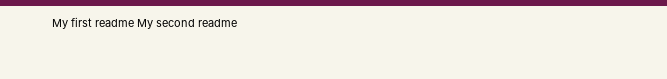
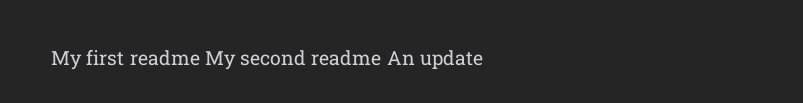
(237, 23) none -> [386,50,483,69] An update

